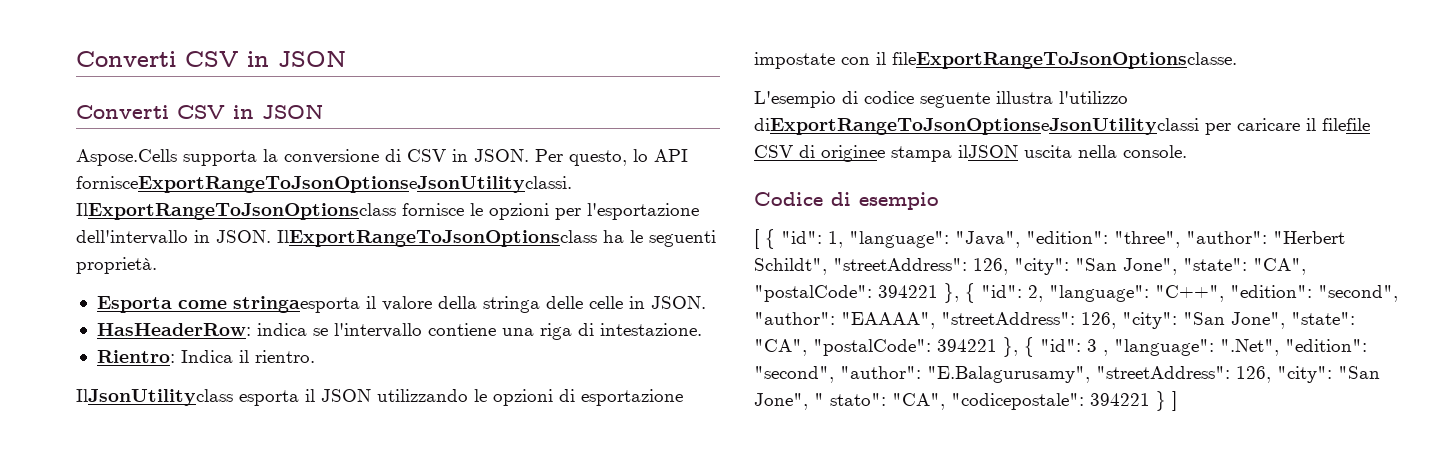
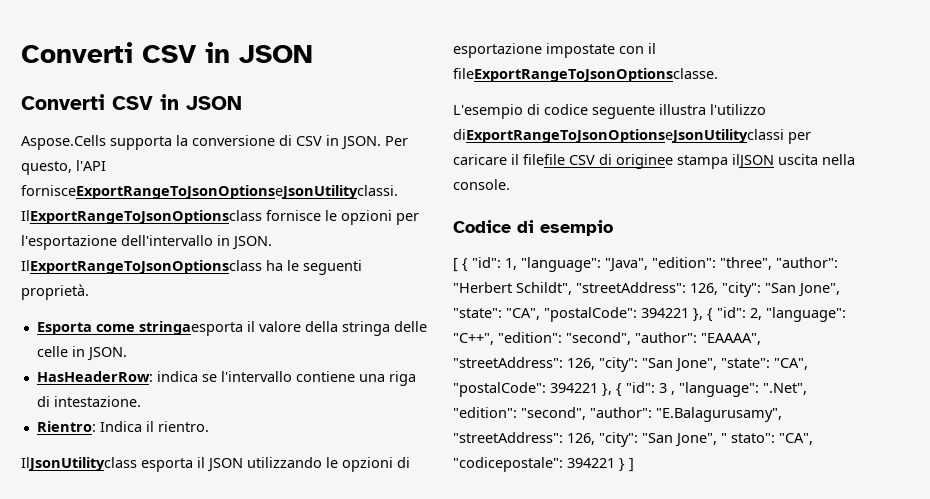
[633,149,688,162] lo API -> [76,160,106,171] l'API

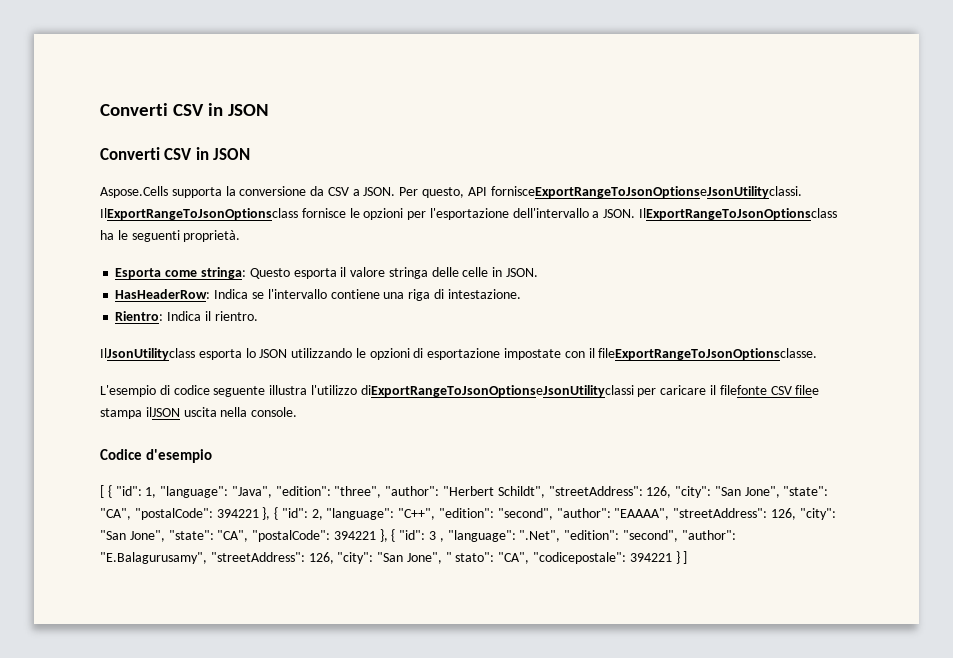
[279,135,339,146] di CSV in -> [310,186,360,196] da CSV a
[76,160,106,171] l'API -> [467,187,487,196] API
[217,235,230,246] in -> [592,211,600,218] a
[138,321,243,336] stringaesporta -> [200,267,337,279] stringa: Questo esporta
[304,321,338,332] della -> (386, 272) none
[156,371,198,382] indica -> [214,289,249,299] Indica
[197,457,205,468] il -> [245,348,256,358] lo
[523,154,673,169] filefile CSV di originee -> [719,385,820,395] filefonte CSV filee
[517,220,613,236] di esempio -> [146,449,213,463] d'esempio

